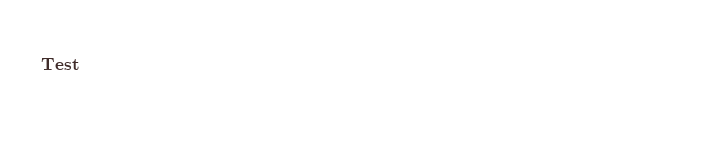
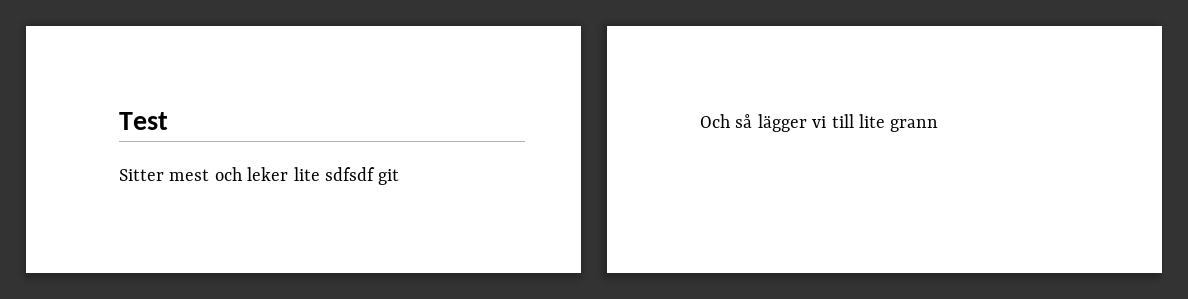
(80, 64) none -> [119,167,400,185] [700,114,939,132] // Sitter mest och leker lite sdfsdf git // Och så lägger vi till lite grann

